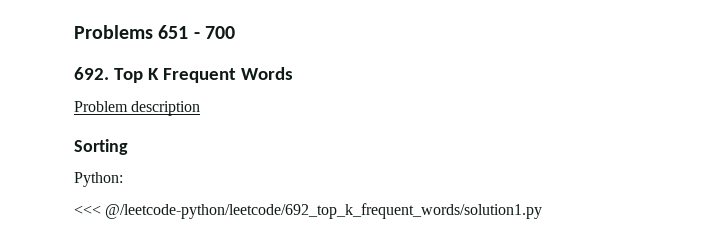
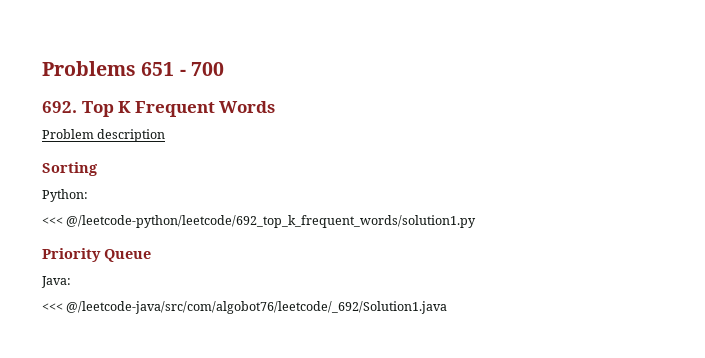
(543, 211) none -> [42,248,151,262] [41,276,71,288] [42,301,448,314] // Priority Queue // Java: // <<< @/leetcode-java/src/com/algobot76/leetcode/_692/Solution1.java

